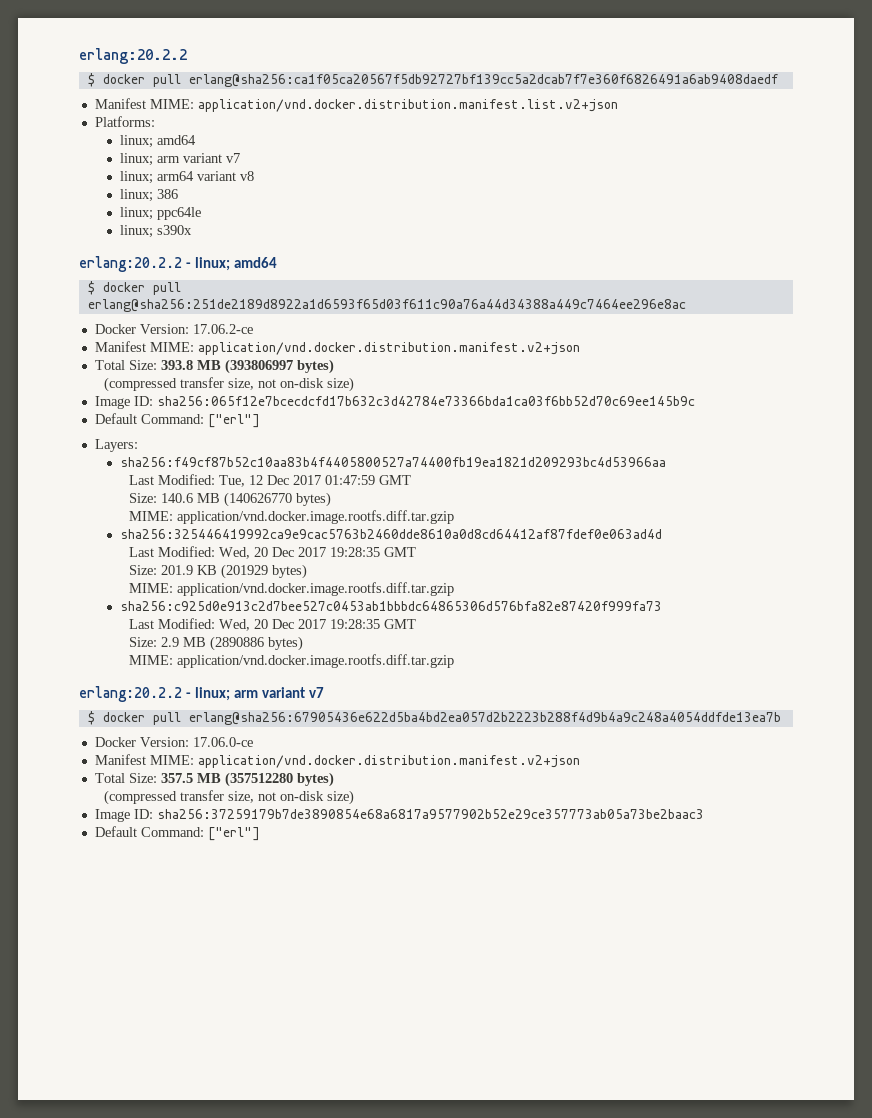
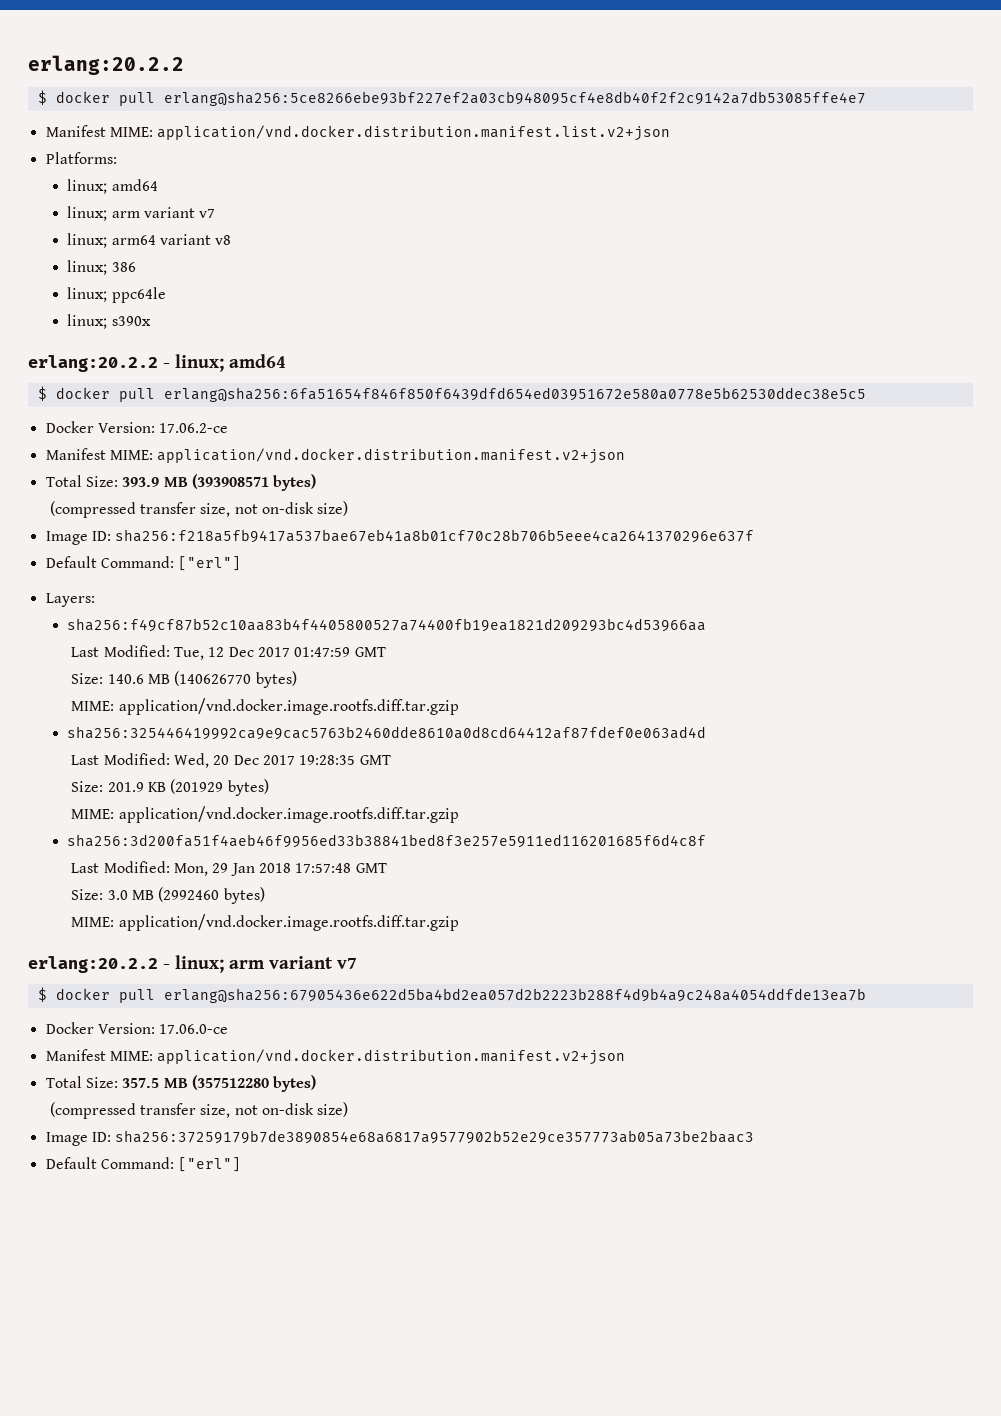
[188,74,778,87] erlang@sha256:ca1f05ca20567f5db92727bf139cc5a2dcab7f7e360f6826491a6ab9408daedf -> [163,91,866,106] erlang@sha256:5ce8266ebe93bf227ef2a03cb948095cf4e8db40f2f2c9142a7db53085ffe4e7
[87,299,686,312] erlang@sha256:251de2189d8922a1d6593f65d03f611c90a76a44d34388a449c7464ee296e8ac -> [163,387,866,402] erlang@sha256:6fa51654f846f850f6439dfd654ed03951672e580a0778e5b62530ddec38e5c5
[160,359,334,374] [103,377,354,392] [94,396,695,409] 393.8 MB (393806997 bytes) // (compressed transfer size, not on-disk size) // Image ID: sha256:065f12e7bcecdcfd17b632c3d42784e73366bda1ca03f6bb52d70c69ee145b9c -> [122,474,317,491] [49,501,349,518] [45,529,755,545] 393.9 MB (393908571 bytes) // (compressed transfer size, not on-disk size) // Image ID: sha256:f218a5fb9417a537bae67eb41a8b01cf70c28b706b5eee4ca2641370296e637f
[119,601,662,611] [128,618,416,631] [128,636,264,651] sha256:c925d0e913c2d7bee527c0453ab1bbbdc64865306d576bfa82e87420f999fa73 // Last Modified: Wed, 20 Dec 2017 19:28:35 GMT // Size: 2.9 MB (2890886 -> [67,834,707,848] [71,861,387,876] [71,887,220,902] sha256:3d200fa51f4aeb46f9956ed33b38841bed8f3e257e5911ed116201685f6d4c8f // Last Modified: Mon, 29 Jan 2018 17:57:48 GMT // Size: 3.0 MB (2992460

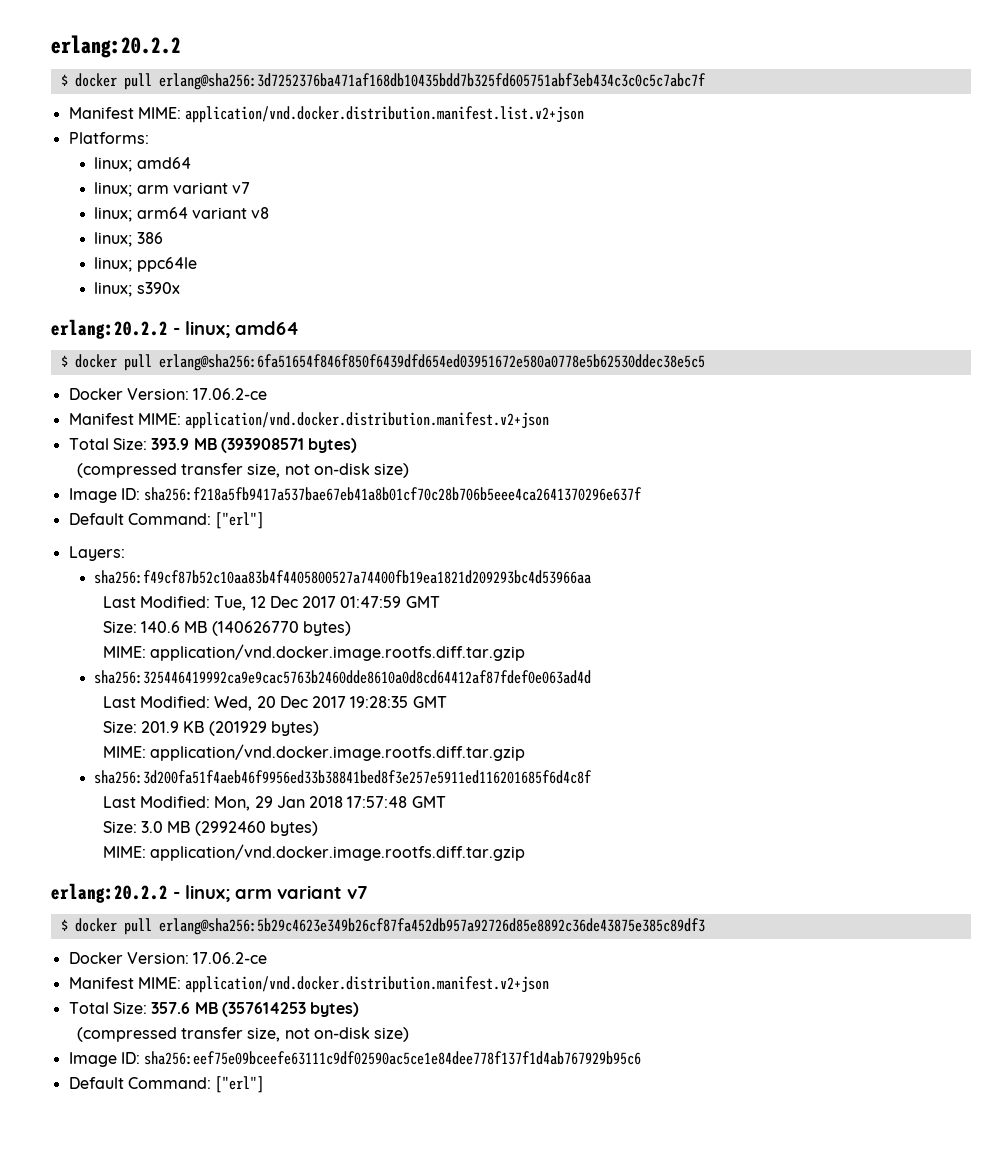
[163,91,866,106] erlang@sha256:5ce8266ebe93bf227ef2a03cb948095cf4e8db40f2f2c9142a7db53085ffe4e7 -> [158,73,706,90] erlang@sha256:3d7252376ba471af168db10435bdd7b325fd605751abf3eb434c3c0c5c7abc7f
[163,988,866,1003] [45,1022,229,1034] [45,1049,626,1065] [45,1075,317,1092] [49,1102,349,1119] [45,1130,755,1146] erlang@sha256:67905436e622d5ba4bd2ea057d2b2223b288f4d9b4a9c248a4054ddfde13ea7b // Docker Version: 17.06.0-ce // Manifest MIME: application/vnd.docker.distribution.manifest.v2+json // Total Size: 357.5 MB (357512280 bytes) // (compressed transfer size, not on-disk size) // Image ID: sha256:37259179b7de3890854e68a6817a9577902b52e29ce357773ab05a73be2baac3 -> [158,918,705,935] [68,952,268,964] [68,976,550,993] [68,1002,360,1017] [76,1027,410,1042] [68,1051,642,1067] erlang@sha256:5b29c4623e349b26cf87fa452db957a92726d85e8892c36de43875e385c89df3 // Docker Version: 17.06.2-ce // Manifest MIME: application/vnd.docker.distribution.manifest.v2+json // Total Size: 357.6 MB (357614253 bytes) // (compressed transfer size, not on-disk size) // Image ID: sha256:eef75e09bceefe63111c9df02590ac5ce1e84dee778f137f1d4ab767929b95c6

